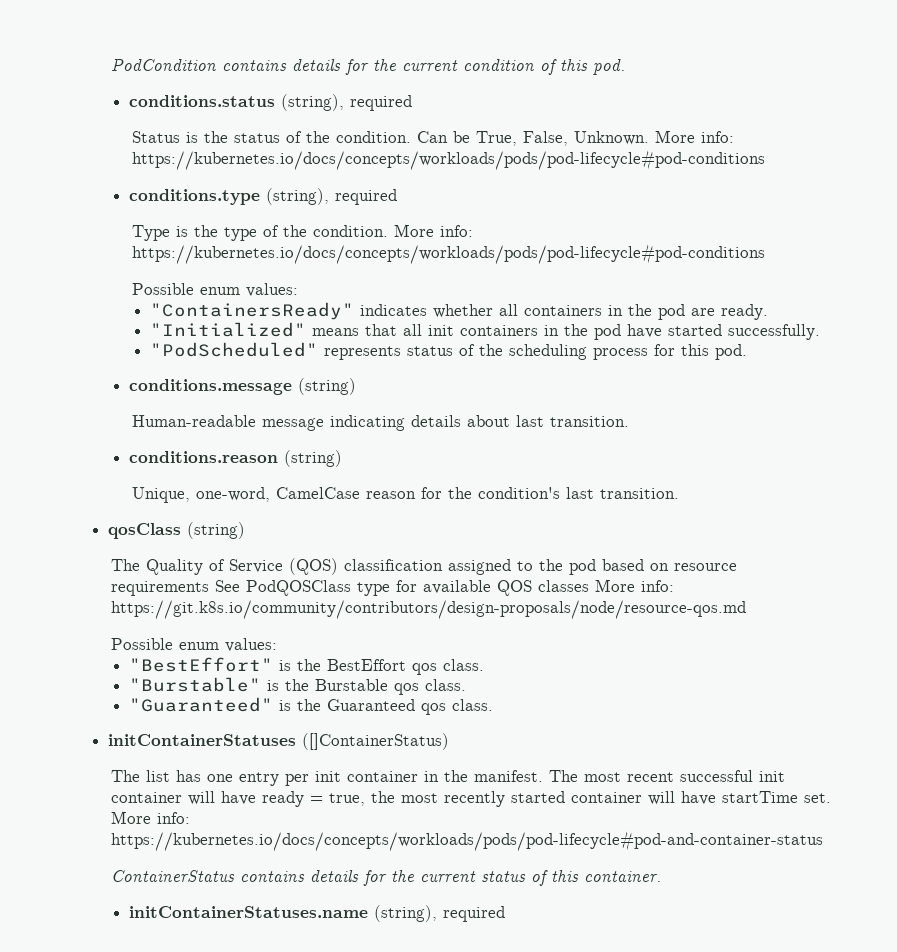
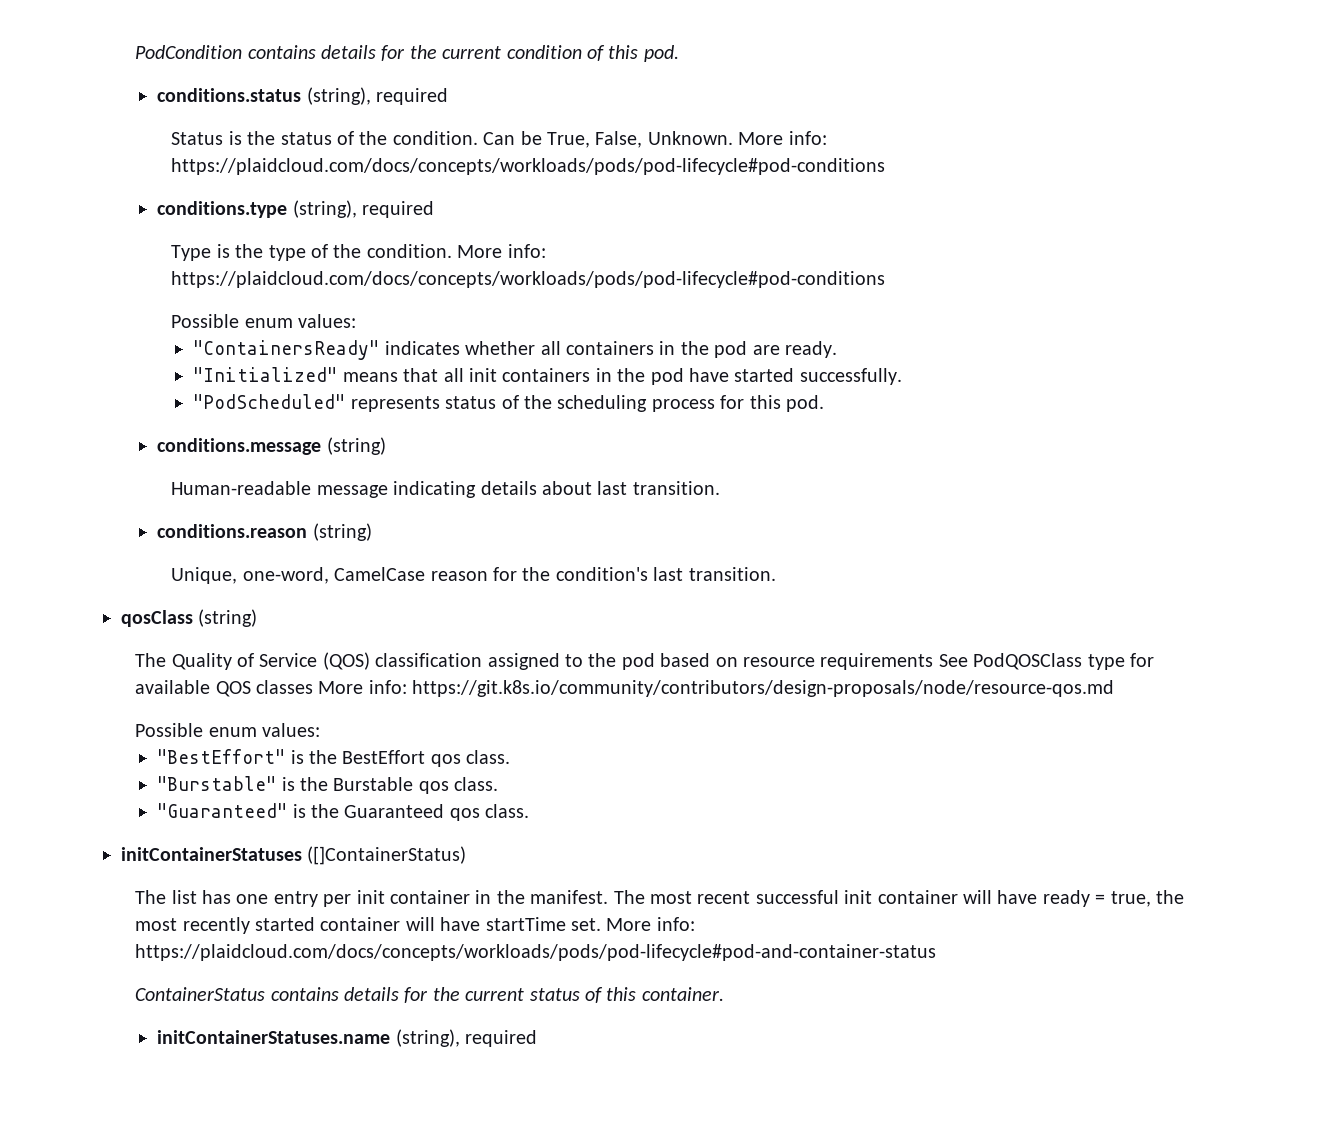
[131,150,765,170] https://kubernetes.io/docs/concepts/workloads/pods/pod-lifecycle#pod-conditions -> [171,158,886,175] https://plaidcloud.com/docs/concepts/workloads/pods/pod-lifecycle#pod-conditions
[131,244,765,264] https://kubernetes.io/docs/concepts/workloads/pods/pod-lifecycle#pod-conditions -> [171,271,886,288] https://plaidcloud.com/docs/concepts/workloads/pods/pod-lifecycle#pod-conditions
[110,831,823,851] https://kubernetes.io/docs/concepts/workloads/pods/pod-lifecycle#pod-and-container-status -> [135,944,937,961] https://plaidcloud.com/docs/concepts/workloads/pods/pod-lifecycle#pod-and-container-status

